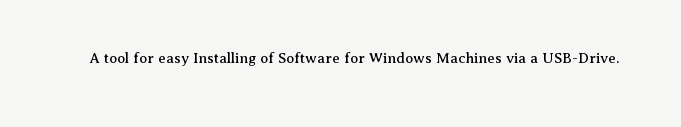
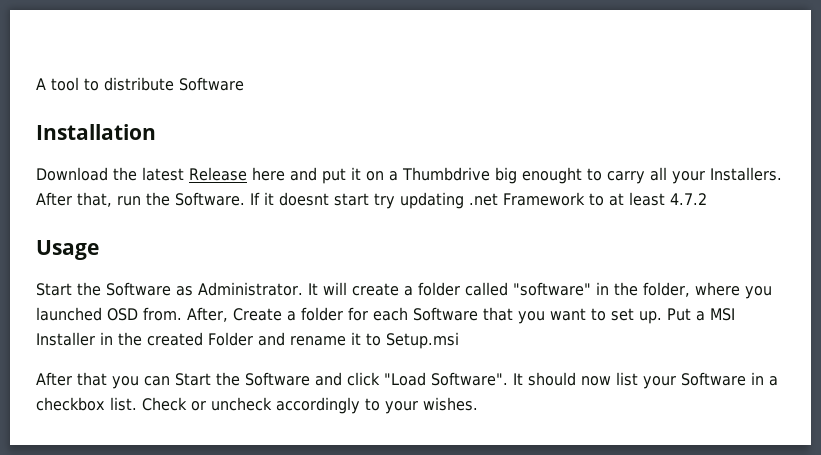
[132,52,619,66] for easy Installing of Software for Windows Machines via a USB-Drive. -> [84,77,244,91] [36,124,156,140] [36,167,782,184] [36,192,707,209] [36,240,99,260] [36,282,772,299] [36,307,735,324] [36,332,459,349] [36,372,778,389] [36,397,478,414] to distribute Software // Installation // Download the latest Release here and put it on a Thumbdrive big enought to carry all your Installers. After that, run the Software. If it doesnt start try updating .net Framework to at least 4.7.2 // Usage // Start the Software as Administrator. It will create a folder called "software" in the folder, where you launched OSD from. After, Create a folder for each Software that you want to set up. Put a MSI Installer in the created Folder and rename it to Setup.msi // After that you can Start the Software and click "Load Software". It should now list your Software in a checkbox list. Check or uncheck accordingly to your wishes.

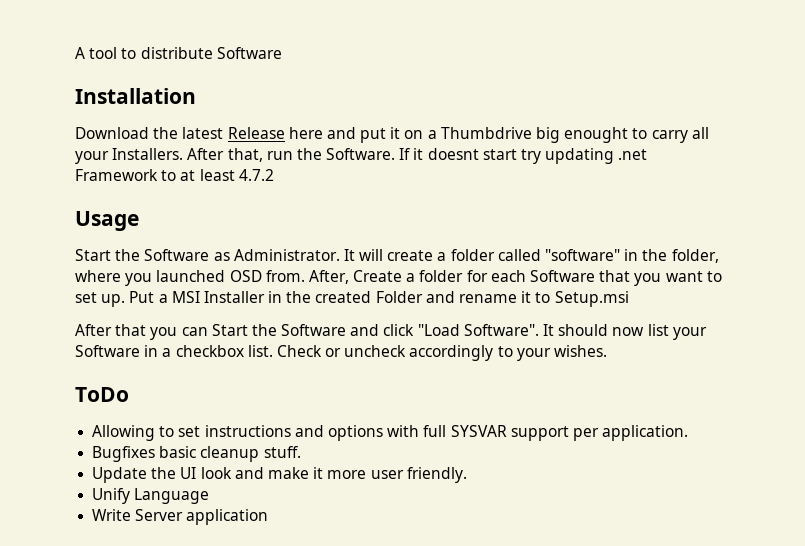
(478, 404) none -> [75,387,129,402] [92,425,689,441] [92,446,301,462] [92,467,467,483] [92,488,210,504] [92,509,269,525] // ToDo // Allowing to set instructions and options with full SYSVAR support per application. // Bugfixes basic cleanup stuff. // Update the UI look and make it more user friendly. // Unify Language // Write Server application

